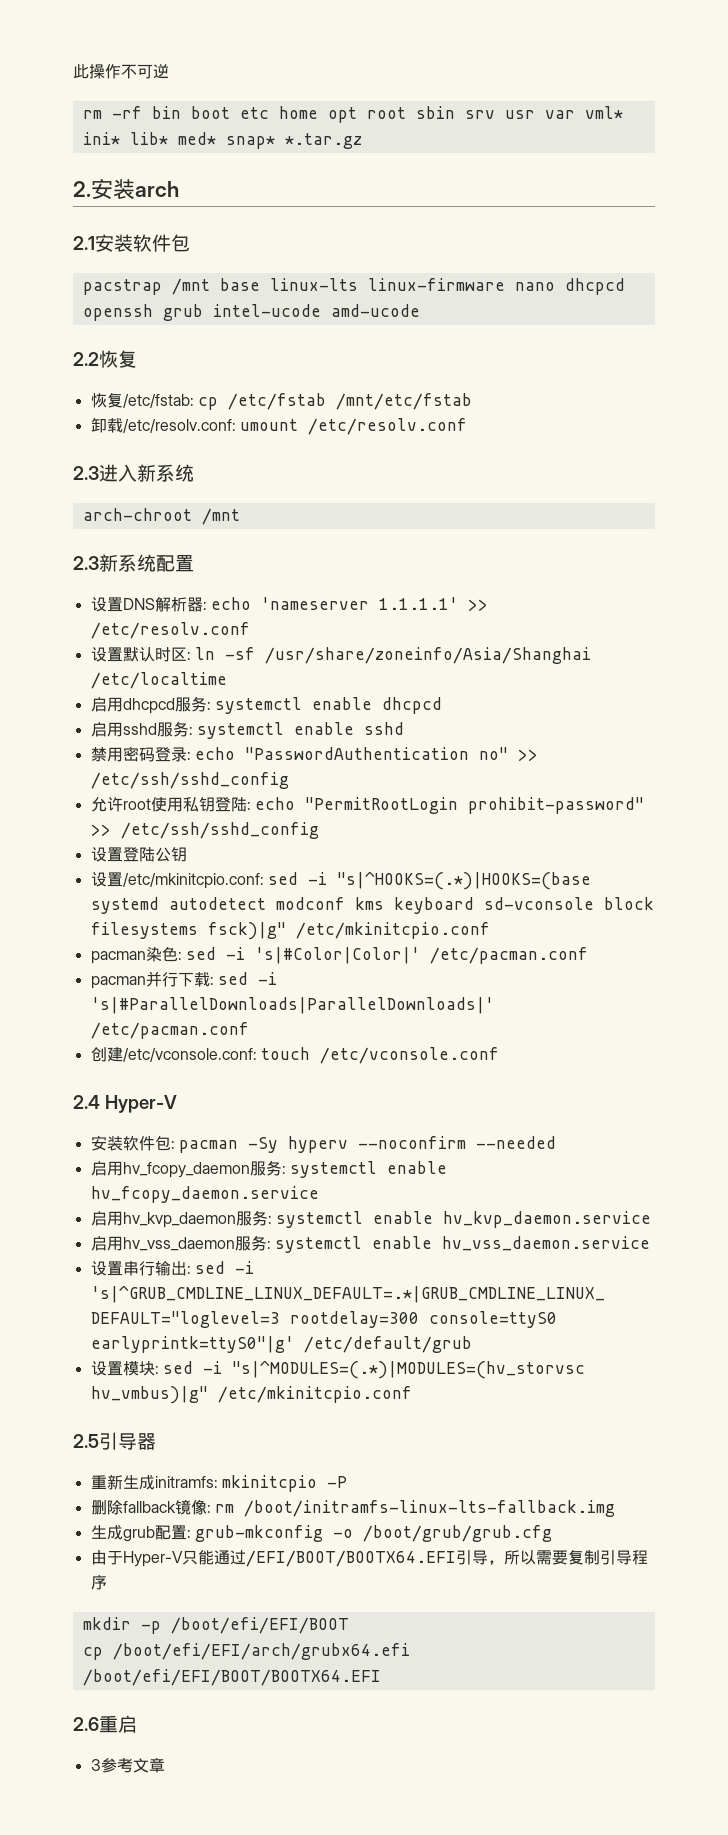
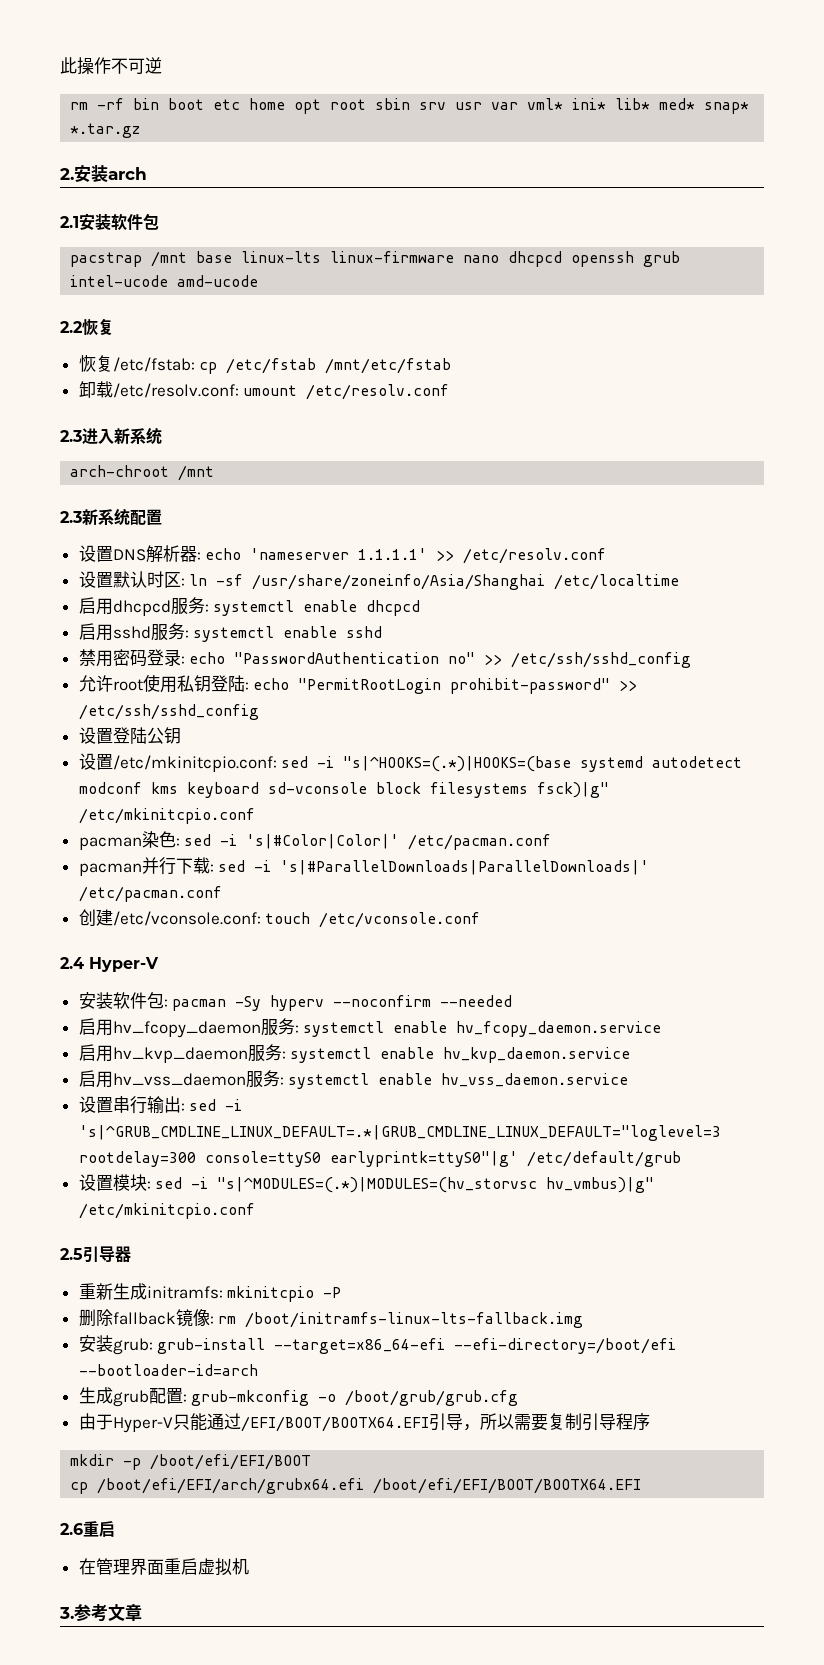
(615, 1508) none -> [78,1335,677,1355] [78,1364,258,1376] // 安装grub: grub-install --target=x86_64-efi --efi-directory=/boot/efi --bootloader-id=arch
[90,1759,101,1771] 3 -> [78,1558,249,1576] [59,1607,74,1619] 在管理界面重启虚拟机 // 3.

